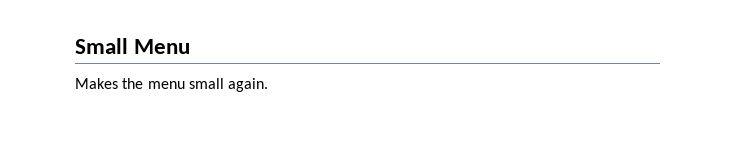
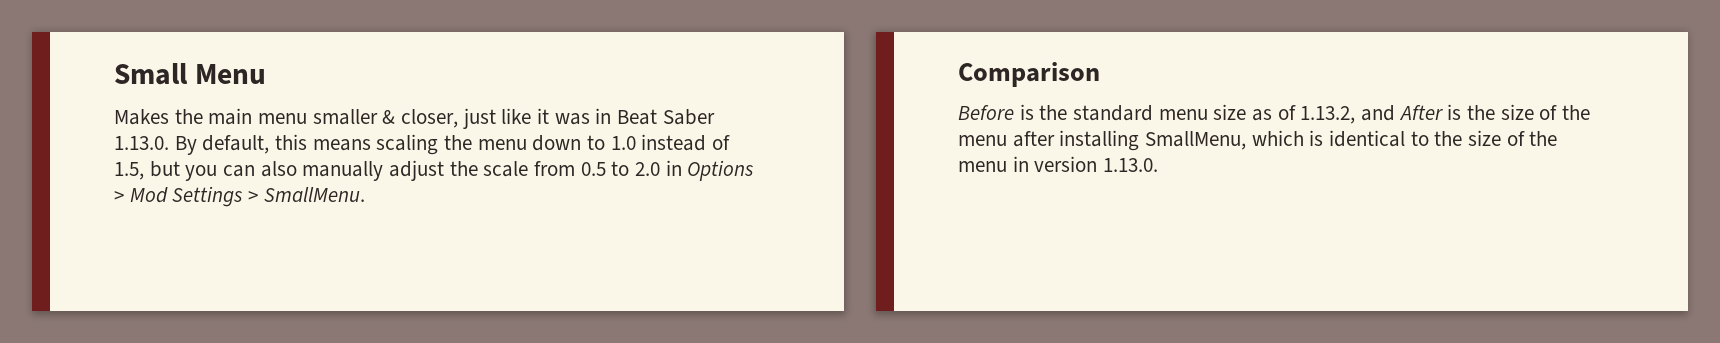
[147,78,269,92] menu small again. -> [208,108,715,129] [114,134,731,155] [114,160,754,181] [114,186,365,207] [958,62,1100,87] [958,104,1591,124] [958,130,1558,151] [958,156,1159,172] main menu smaller & closer, just like it was in Beat Saber 1.13.0. By default, this means scaling the menu down to 1.0 instead of 1.5, but you can also manually adjust the scale from 0.5 to 2.0 in Options > Mod Settings > SmallMenu. // Comparison // Before is the standard menu size as of 1.13.2, and After is the size of the menu after installing SmallMenu, which is identical to the size of the menu in version 1.13.0.

